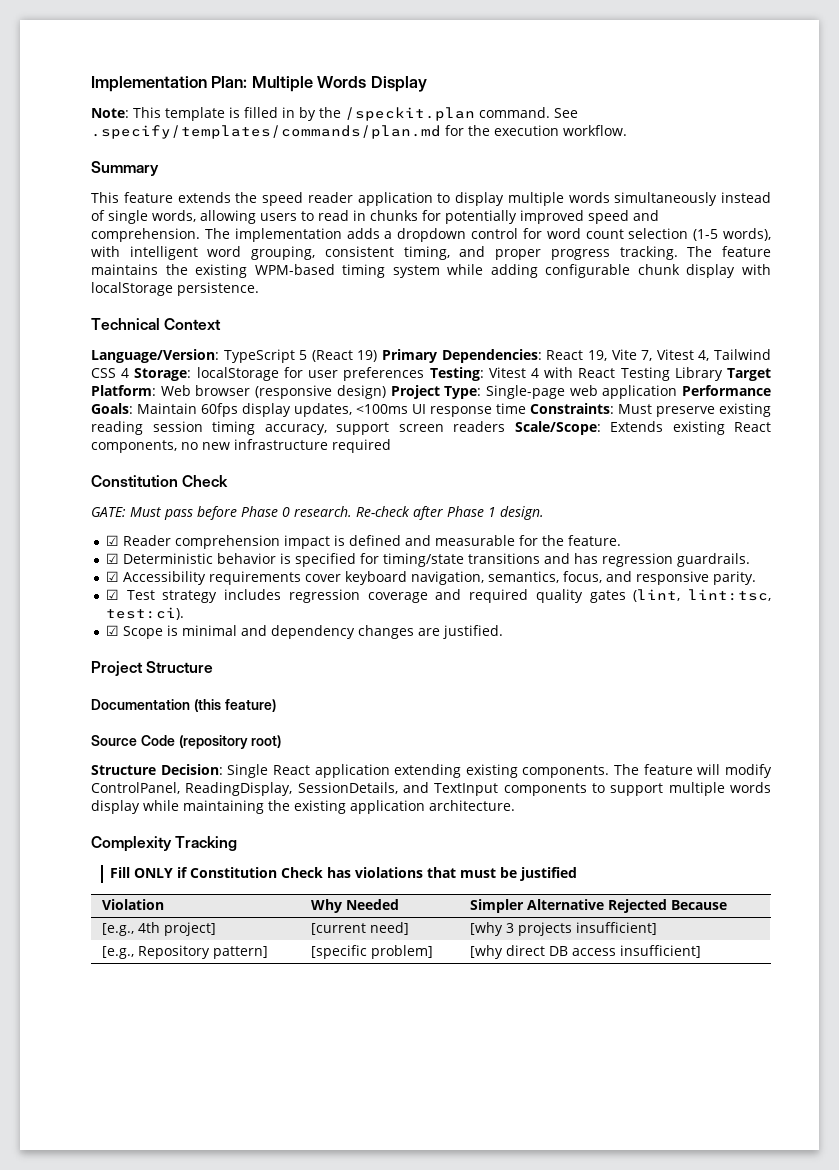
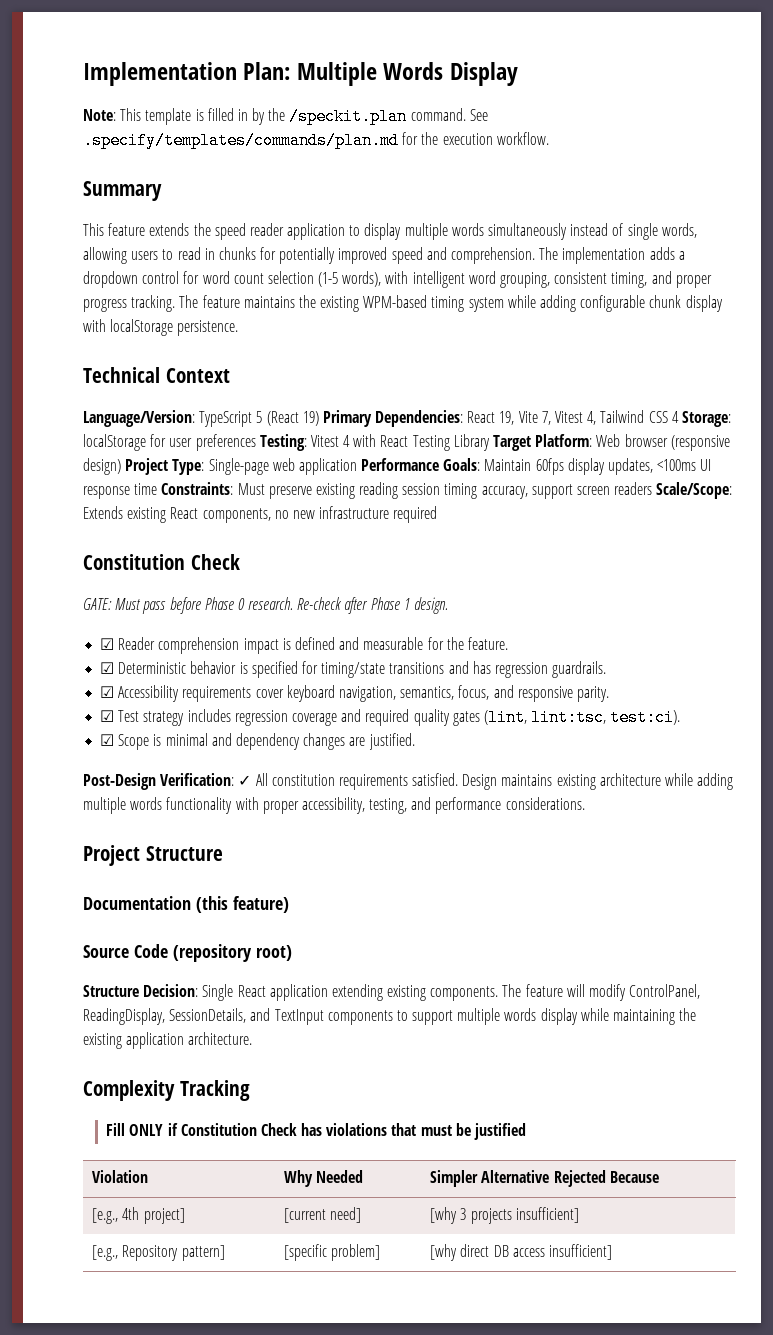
(503, 632) none -> [83,773,734,790] [83,797,585,814] // Post-Design Verification: ✓ All constitution requirements satisfied. Design maintains existing architecture while adding multiple words functionality with proper accessibility, testing, and performance considerations.

